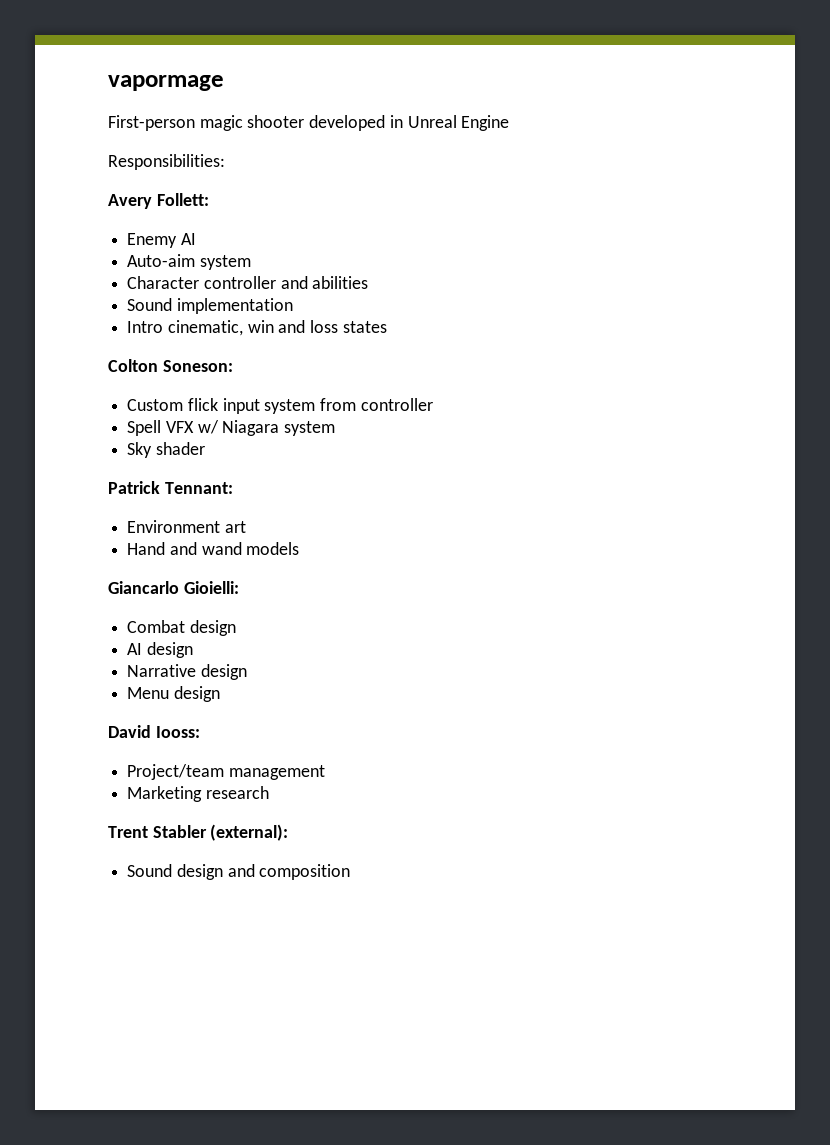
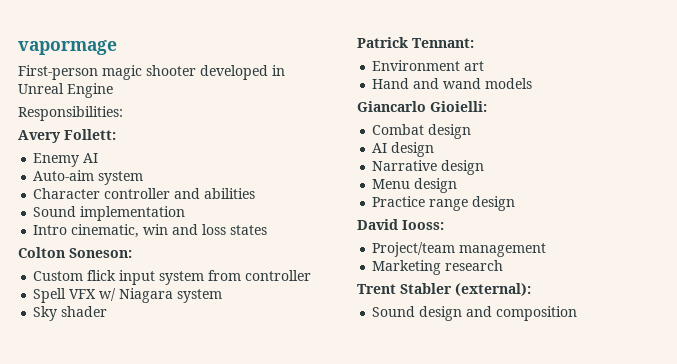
(220, 694) none -> [372,196,516,211] // Practice range design

